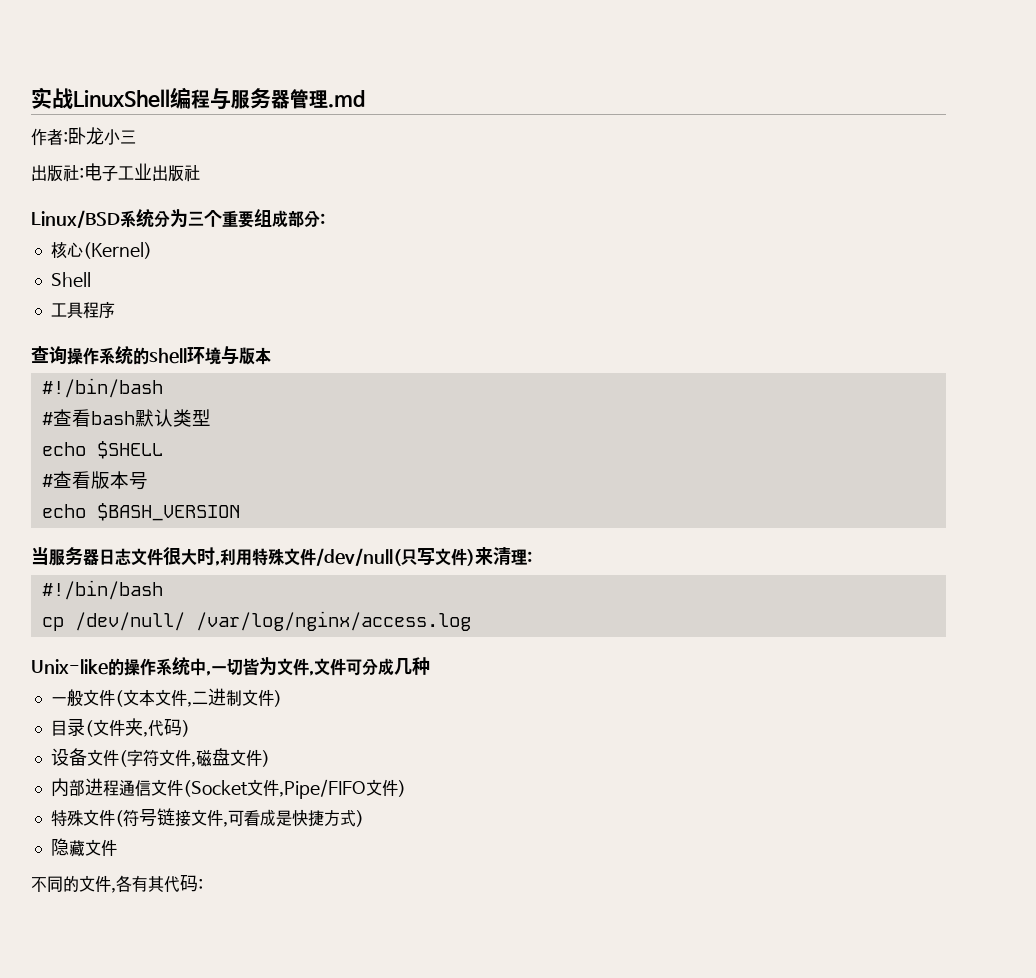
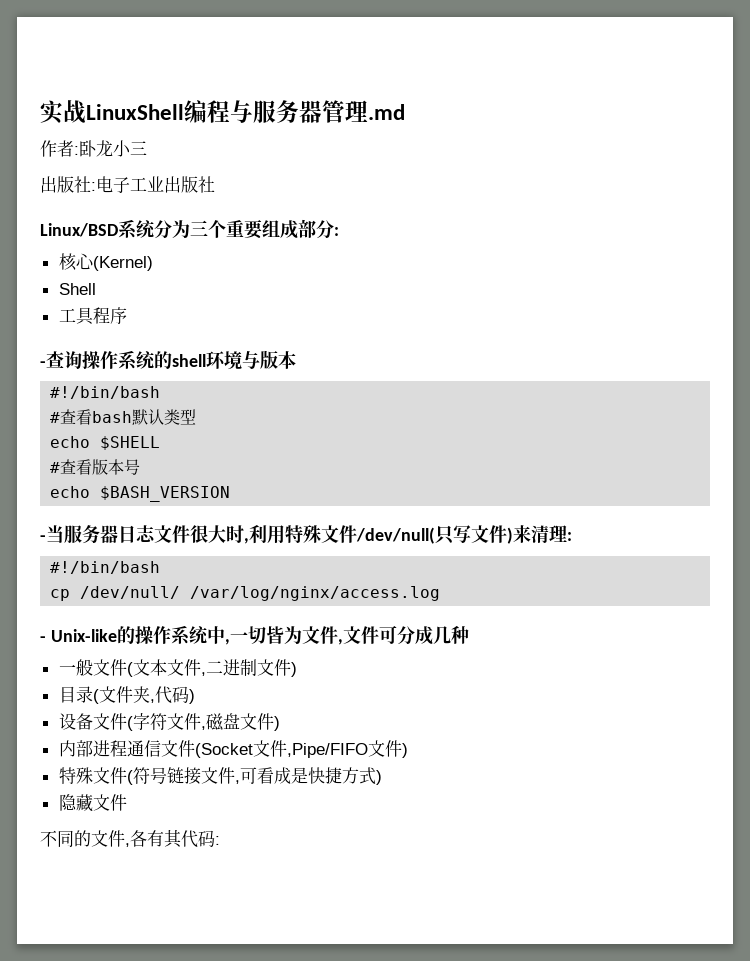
(115, 310) none -> [40,361,46,367] -
(240, 512) none -> [40,535,46,541] -
(471, 621) none -> [40,636,46,642] -

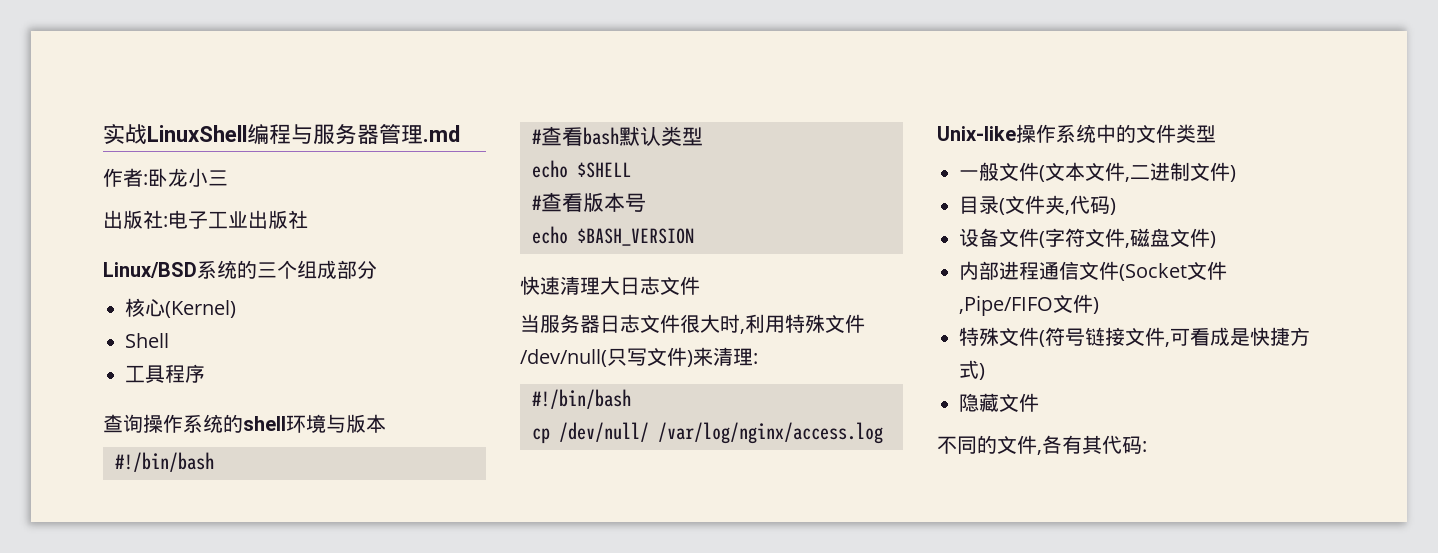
[154,220,263,239] 分为三个重要 -> [237,260,297,279] 的三个
[334,227,339,236] : -> (377, 269) none
[40,361,46,367] - -> (205, 373) none
[40,535,46,541] - -> [520,276,700,295] 快速清理大日志文件 //
[40,625,469,645] - Unix-like的操作系统中,一切皆为文件,文件可分成几种 -> [937,124,1216,143] Unix-like操作系统中的文件类型

